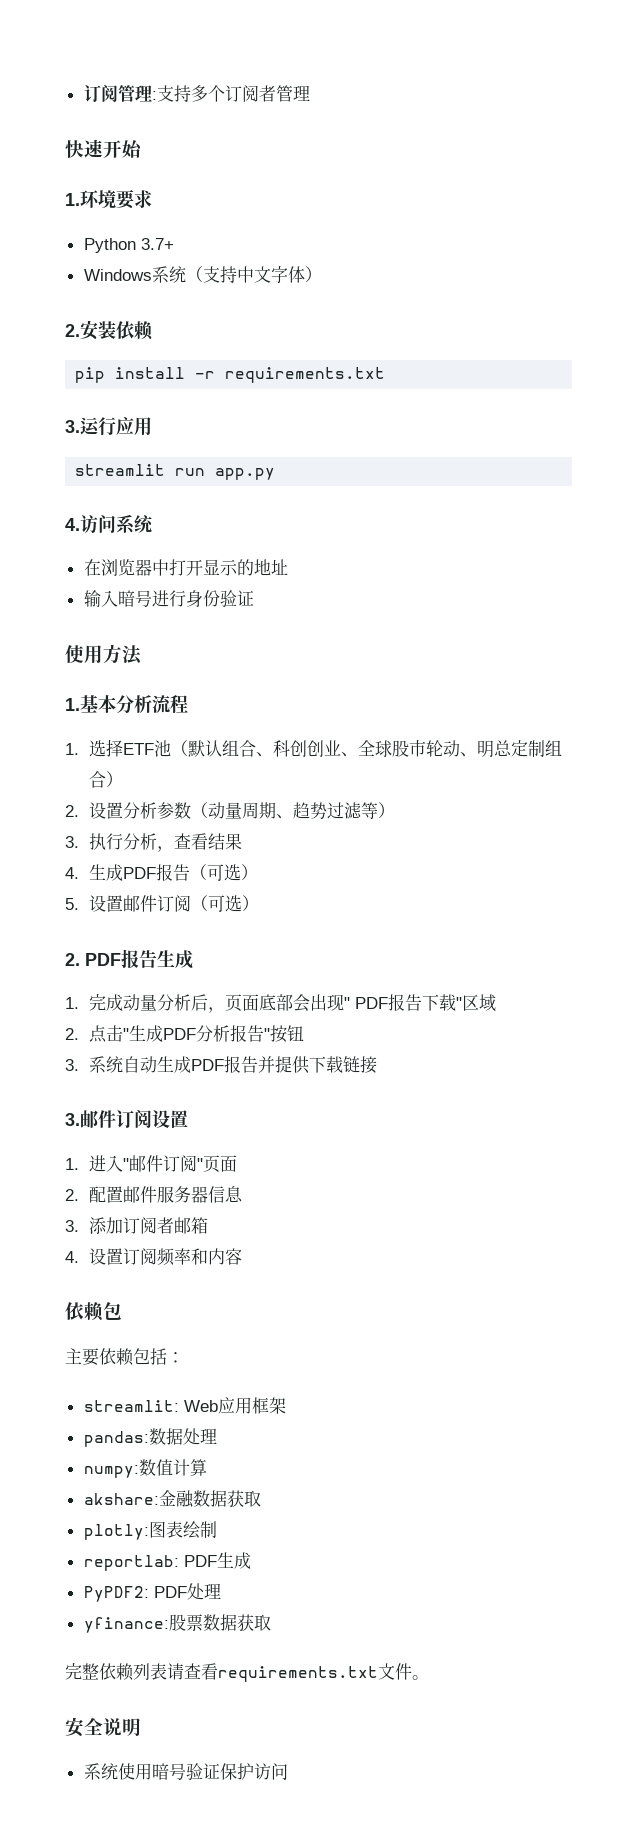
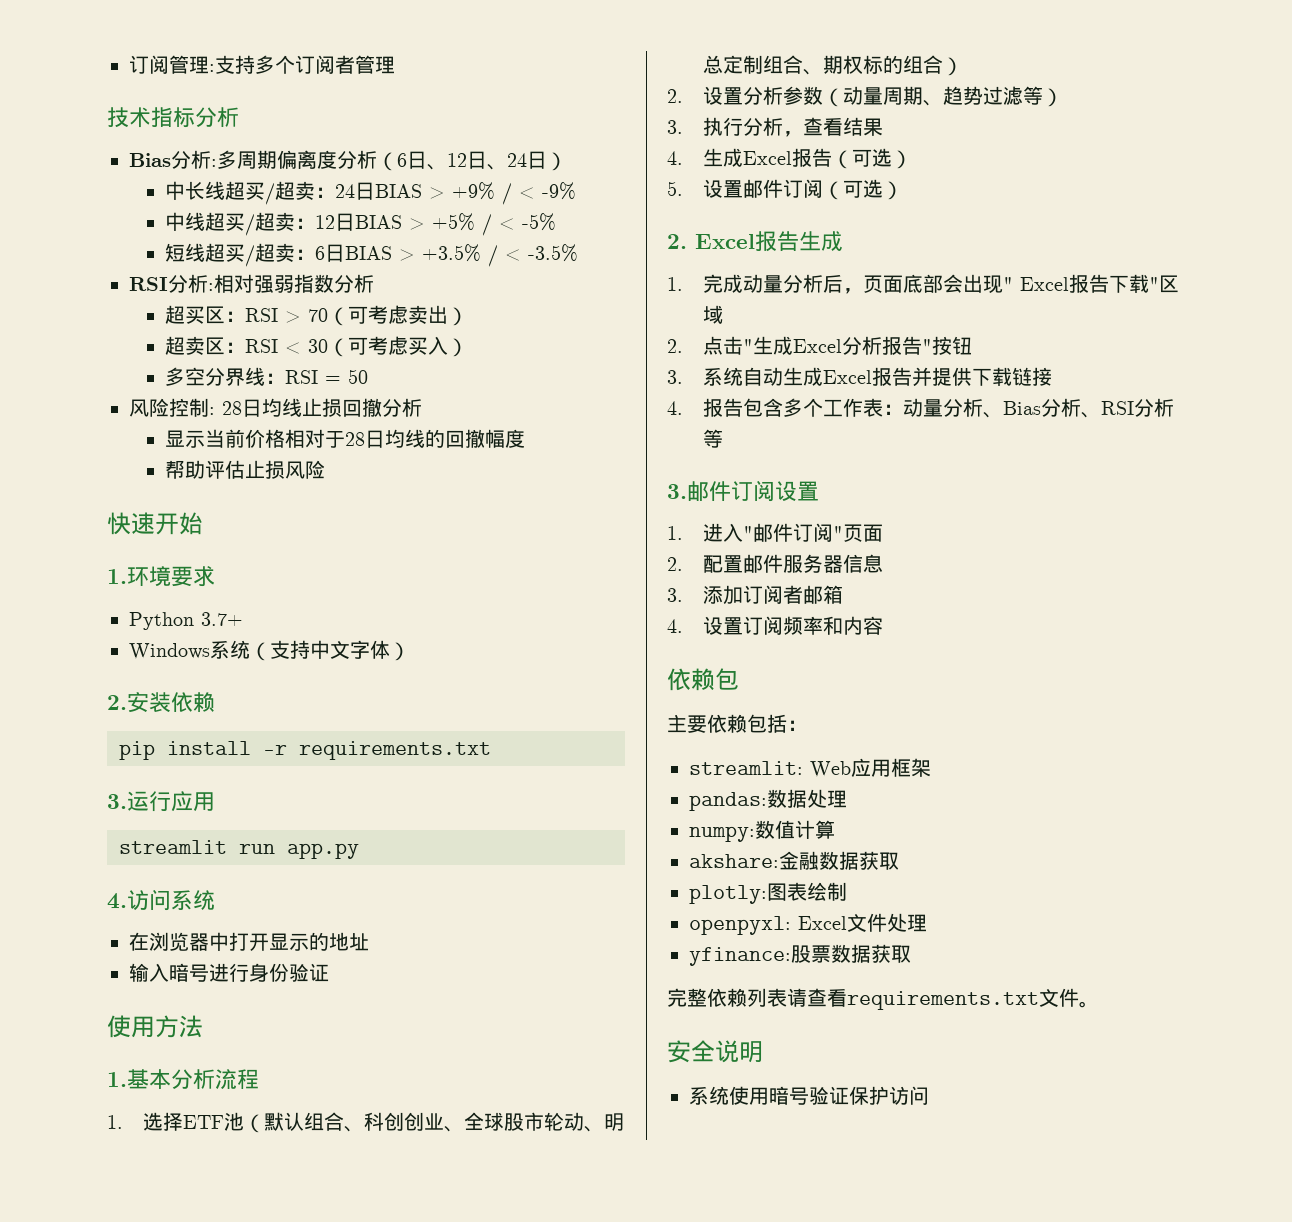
(310, 93) none -> [107,107,239,128] [129,150,567,171] [165,181,577,205] [165,212,557,236] [165,243,579,267] [129,274,374,293] [165,305,469,326] [165,336,469,357] [165,367,369,386] [129,398,422,417] [165,429,526,448] [165,460,326,479] // 技术指标分析 // Bias分析:多周期偏离度分析（6日、12日、24日） // 中长线超买/超卖：24日BIAS > +9% / < -9% // 中线超买/超卖：12日BIAS > +5% / < -5% // 短线超买/超卖：6日BIAS > +3.5% / < -3.5% // RSI分析:相对强弱指数分析 // 超买区：RSI > 70（可考虑卖出） // 超卖区：RSI < 30（可考虑买入） // 多空分界线：RSI = 50 // 风险控制: 28日均线止损回撤分析 // 显示当前价格相对于28日均线的回撤幅度 // 帮助评估止损风险
(106, 779) none -> [803,55,944,75] 、期权标的组合
[122,867,156,879] PDF -> [743,151,793,165] Excel
[85,953,121,966] PDF -> [695,234,755,249] Excel
[354,997,388,1009] PDF -> [1020,277,1070,291] Excel
[162,1028,196,1040] PDF -> [793,339,843,353] Excel
[190,1059,224,1071] PDF -> [823,370,873,384] Excel
(377, 1065) none -> [667,398,1175,418] [703,429,724,448] // 4.报告包含多个工作表：动量分析、Bias分析、RSI分析等
[83,1552,251,1571] [83,1586,187,1602] reportlab: PDF生成 // PyPDF2: PDF -> [689,913,887,935] openpyxl: Excel文件

